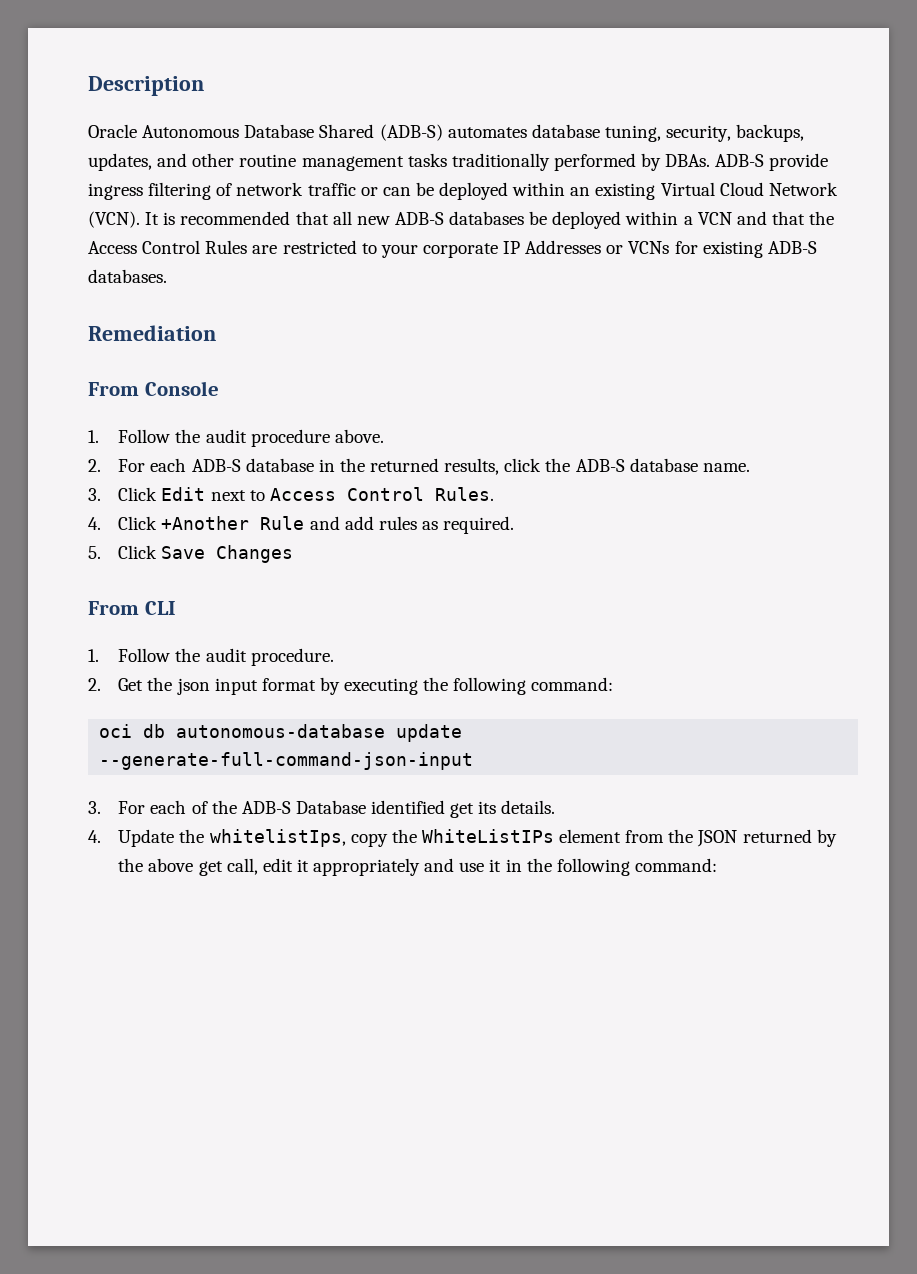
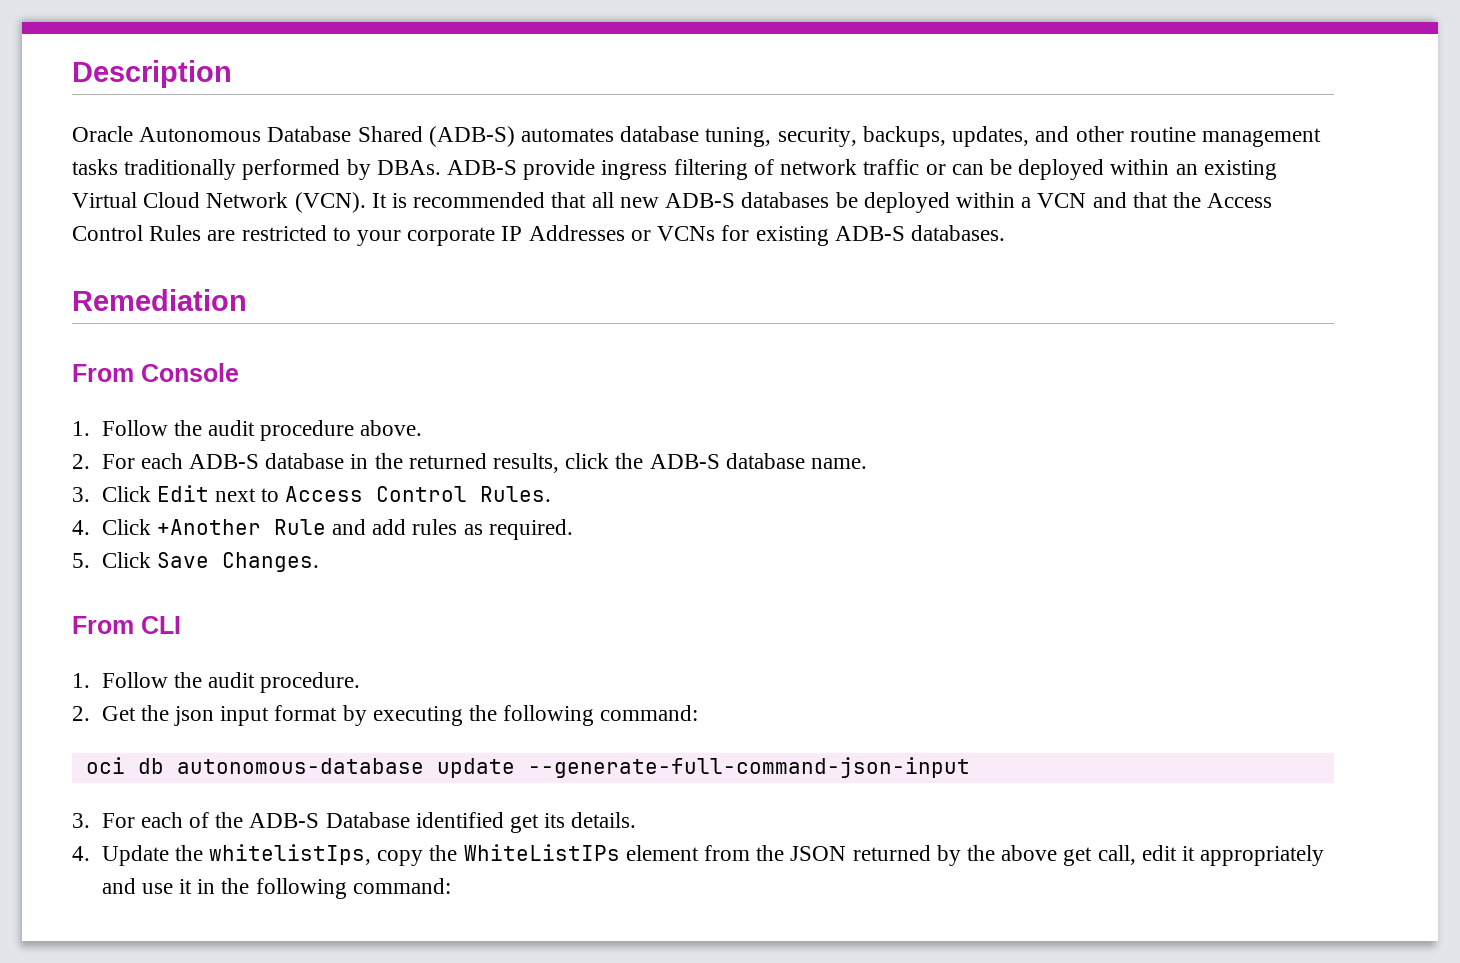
[216,545,294,563] Changes -> [221,552,319,572] Changes.

